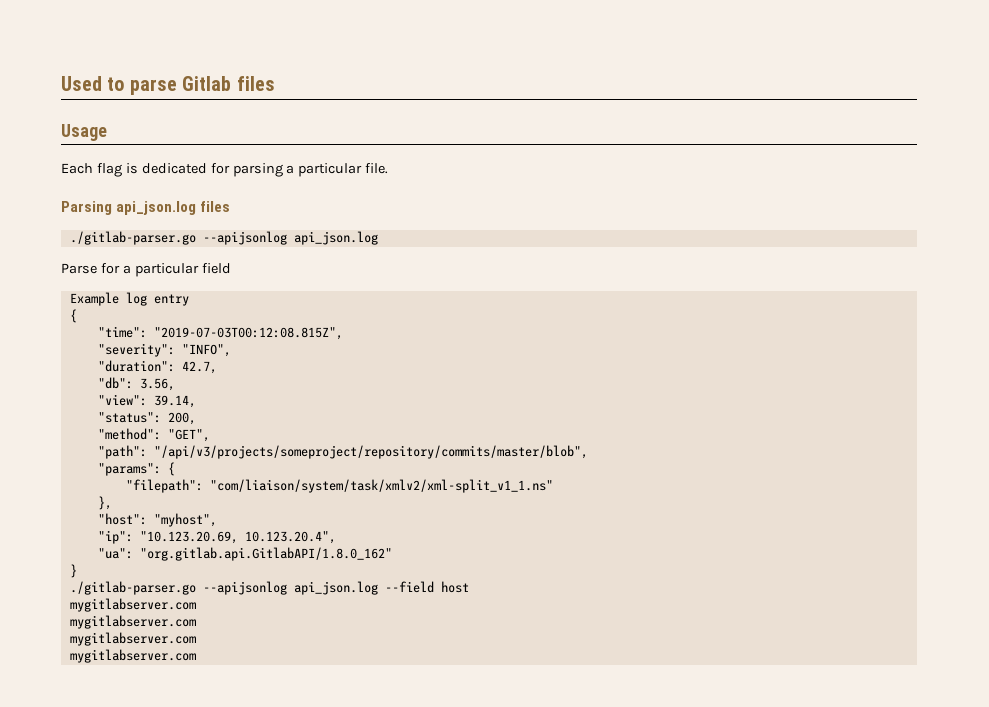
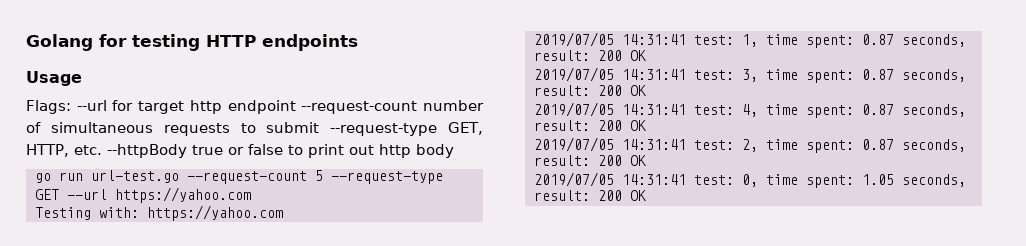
[61,76,275,95] [61,124,107,141] [61,163,389,177] [61,201,231,215] [69,231,378,245] [61,263,231,277] [69,292,189,306] [69,309,77,323] [97,326,343,340] [97,343,231,357] [97,360,217,374] [97,377,175,391] [97,394,196,408] [97,412,196,425] [97,428,210,442] [97,445,588,459] [97,462,175,476] [125,479,553,493] [97,496,112,510] [97,513,217,527] [97,530,336,544] [97,547,392,561] [69,564,77,578] [69,581,469,595] [69,598,196,612] [69,615,196,629] [69,632,196,646] [69,649,196,663] Used to parse Gitlab files // Usage // Each flag is dedicated for parsing a particular file. // Parsing api_json.log files // ./gitlab-parser.go --apijsonlog api_json.log // Parse for a particular field // Example log entry // { // "time": "2019-07-03T00:12:08.815Z", // "severity": "INFO", // "duration": 42.7, // "db": 3.56, // "view": 39.14, // "status": 200, // "method": "GET", // "path": "/api/v3/projects/someproject/repository/commits/master/blob", // "params": { // "filepath": "com/liaison/system/task/xmlv2/xml-split_v1_1.ns" // }, // "host": "myhost", // "ip": "10.123.20.69, 10.123.20.4", // "ua": "org.gitlab.api.GitlabAPI/1.8.0_162" // } // ./gitlab-parser.go --apijsonlog api_json.log --field host // mygitlabserver.com // mygitlabserver.com // mygitlabserver.com // mygitlabserver.com -> [26,34,358,51] [26,71,82,86] [26,100,484,114] [26,122,483,136] [26,144,454,158] [34,170,443,184] [34,187,251,203] [34,205,283,221] [533,32,966,48] [533,50,647,61] [533,67,966,83] [533,85,647,96] [533,102,966,118] [533,120,647,131] [533,137,966,153] [533,155,647,166] [533,172,966,188] [533,190,647,201] Golang for testing HTTP endpoints // Usage // Flags: --url for target http endpoint --request-count number of simultaneous requests to submit --request-type GET, HTTP, etc. --httpBody true or false to print out http body // go run url-test.go --request-count 5 --request-type GET --url https://yahoo.com // Testing with: https://yahoo.com // 2019/07/05 14:31:41 test: 1, time spent: 0.87 seconds, result: 200 OK // 2019/07/05 14:31:41 test: 3, time spent: 0.87 seconds, result: 200 OK // 2019/07/05 14:31:41 test: 4, time spent: 0.87 seconds, result: 200 OK // 2019/07/05 14:31:41 test: 2, time spent: 0.87 seconds, result: 200 OK // 2019/07/05 14:31:41 test: 0, time spent: 1.05 seconds, result: 200 OK

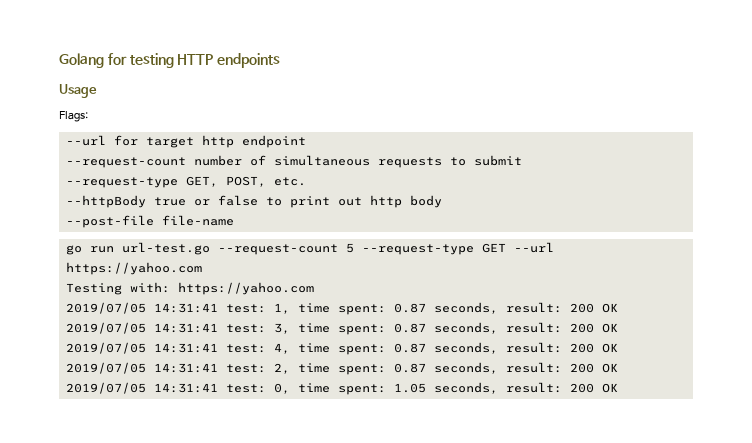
(71, 107) none -> (88, 116) //
(296, 107) none -> (306, 141) //
(320, 127) none -> (522, 160) //
[26,144,69,157] HTTP, -> [225,176,266,187] POST,
(102, 150) none -> (306, 181) //
(454, 151) none -> [65,215,234,228] // --post-file file-name

